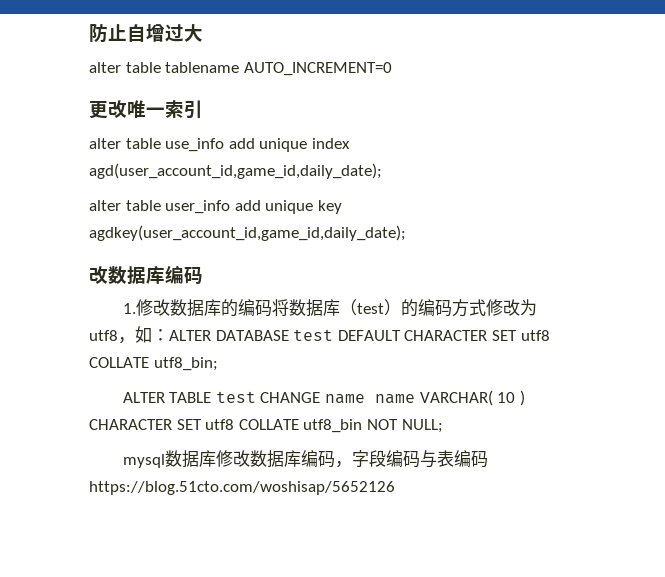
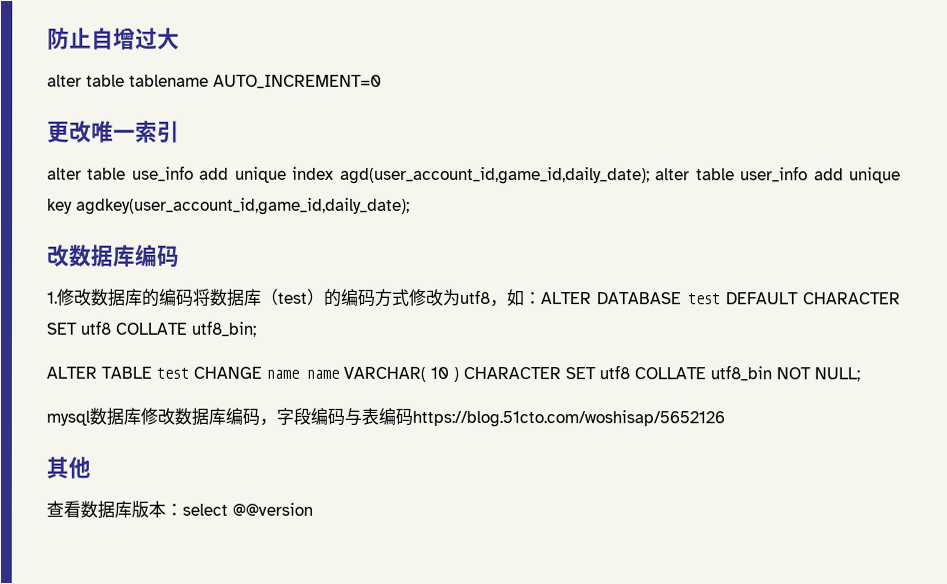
(382, 171) // -> (650, 175) none
(395, 488) none -> [46,456,91,479] [46,500,313,519] // 其他 // 查看数据库版本：select @@version

